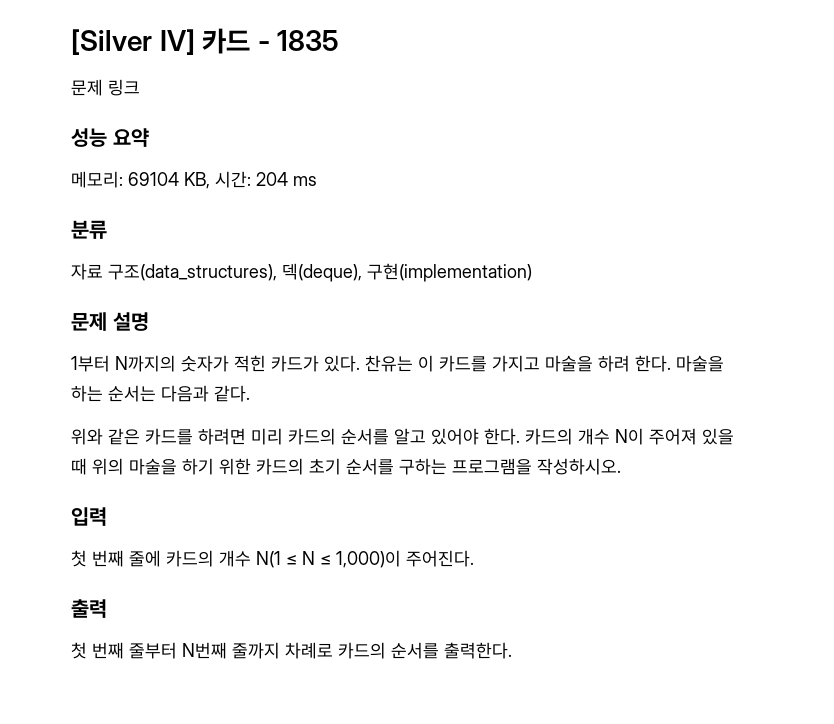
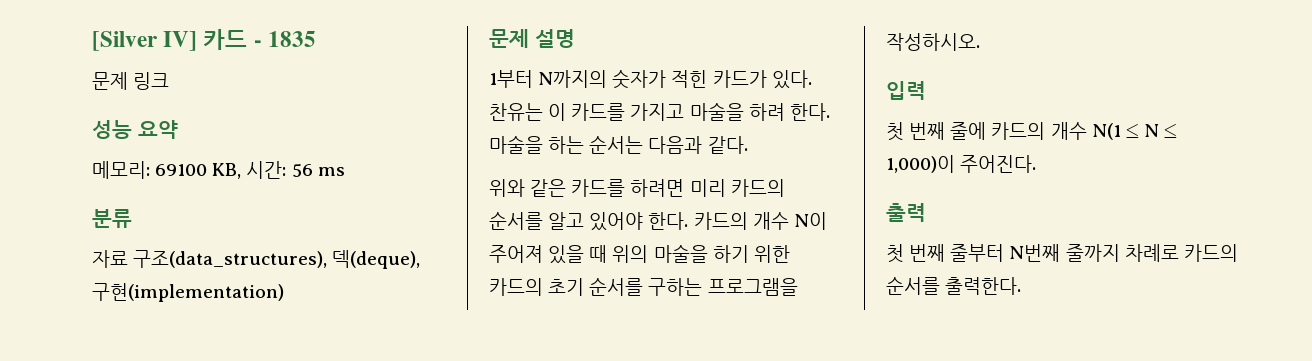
[128,172,179,186] 69104 -> [155,164,208,176] 69100
[256,172,288,186] 204 -> [291,164,313,177] 56

